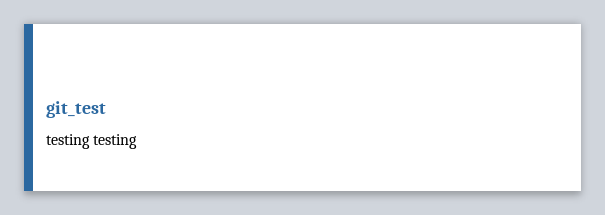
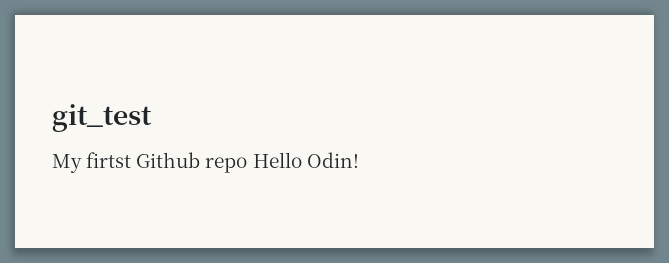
[46,134,138,149] testing testing -> [52,152,359,173] My firtst Github repo Hello Odin!

